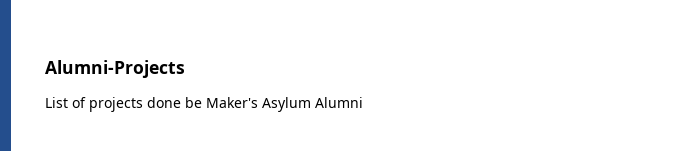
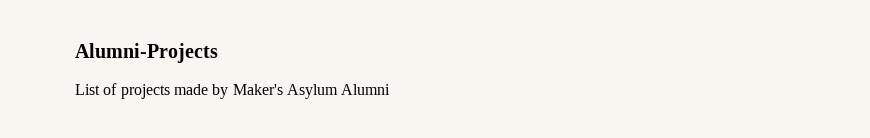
[147,97,202,108] done be -> [173,84,229,99] made by

